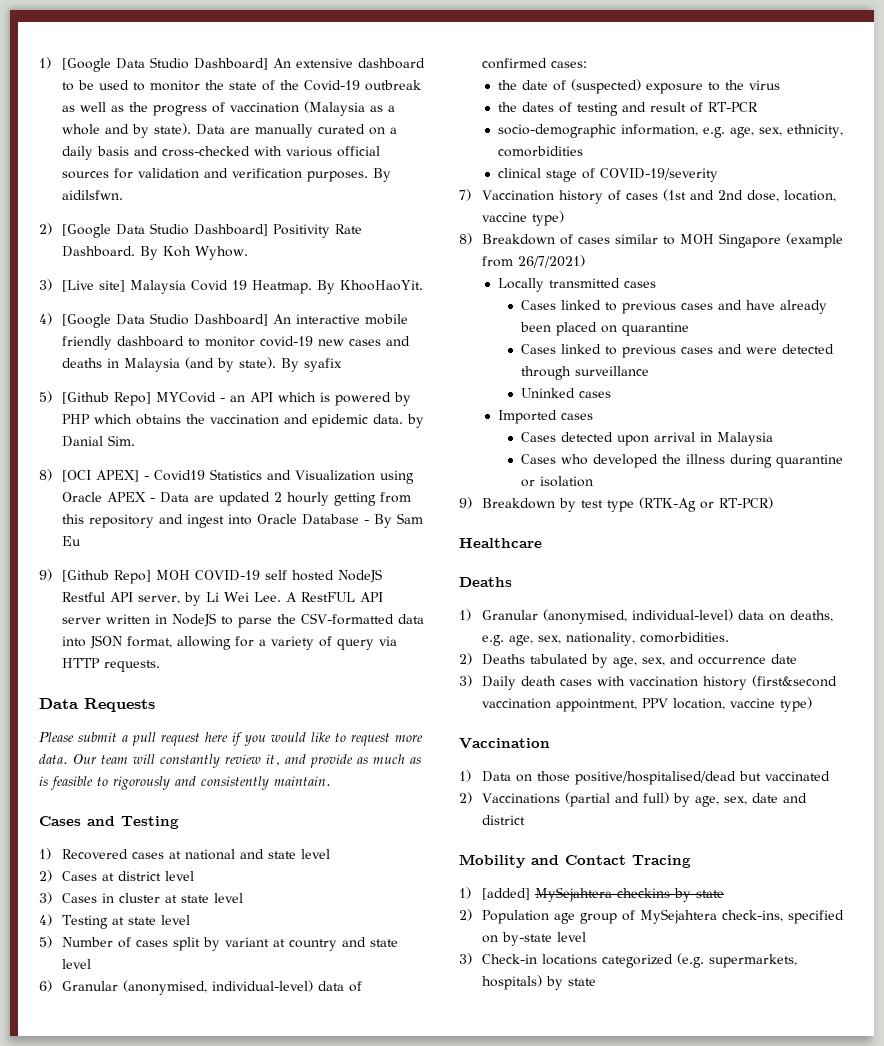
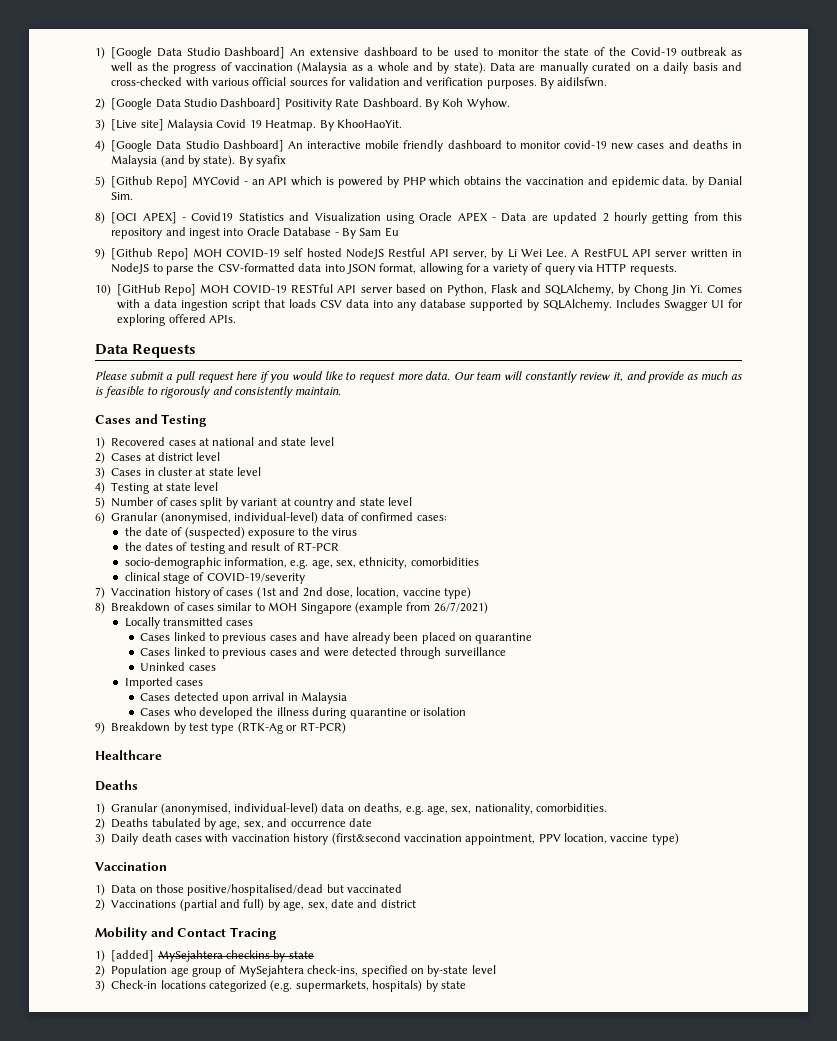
(161, 666) none -> [95,284,742,296] [117,299,743,311] [117,314,236,326] // 10) [GitHub Repo] MOH COVID-19 RESTful API server based on Python, Flask and SQLAlchemy, by Chong Jin Yi. Comes with a data ingestion script that loads CSV data into any database supported by SQLAlchemy. Includes Swagger UI for exploring offered APIs.

